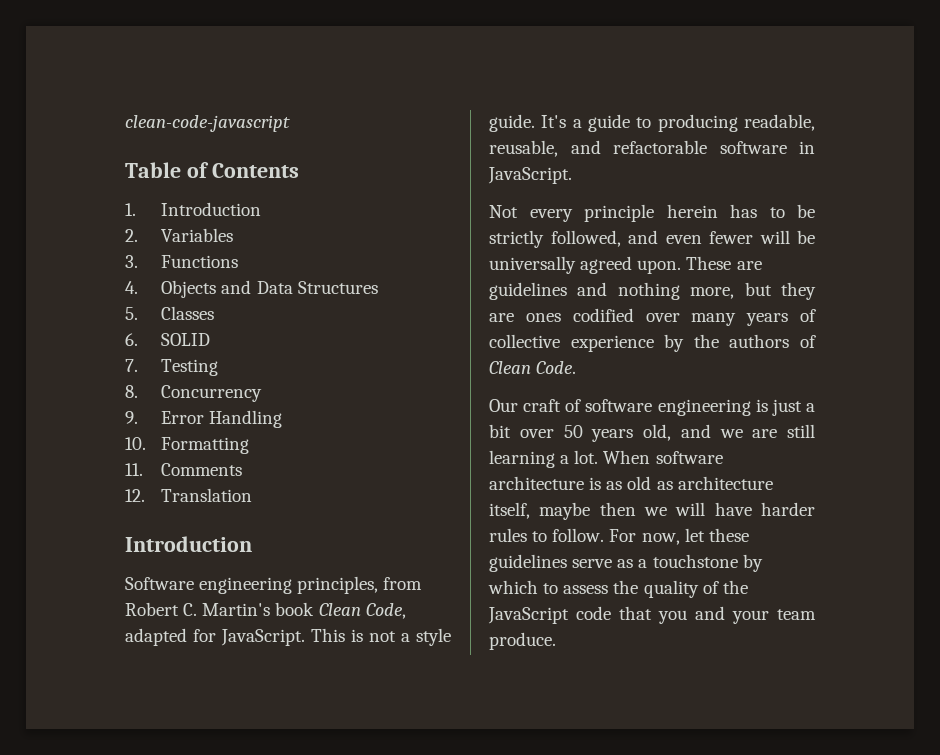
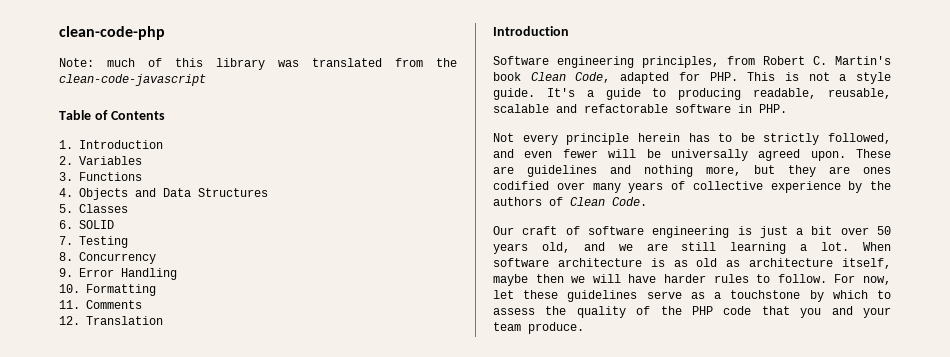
(125, 123) none -> [59,26,165,40] [59,58,457,70] clean-code-php // Note: much of this library was translated from the
[221,629,305,646] JavaScript. -> [709,72,738,81] PHP.
(558, 148) none -> [493,104,549,113] scalable
[488,167,572,184] JavaScript. -> [759,104,787,113] PHP.
[488,607,569,624] JavaScript -> [692,306,713,315] PHP

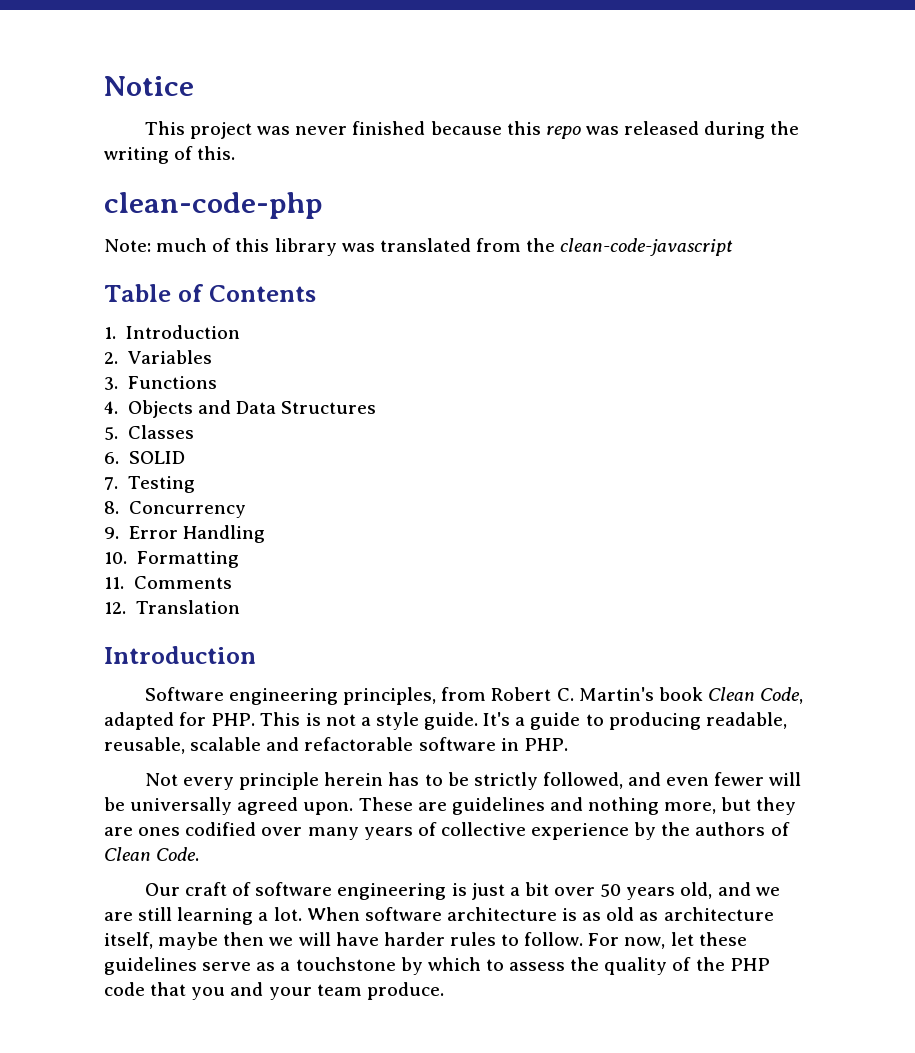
(59, 33) none -> [104,76,194,96] [144,121,800,139] [104,146,236,164] Notice // This project was never finished because this repo was released during the writing of this. //

